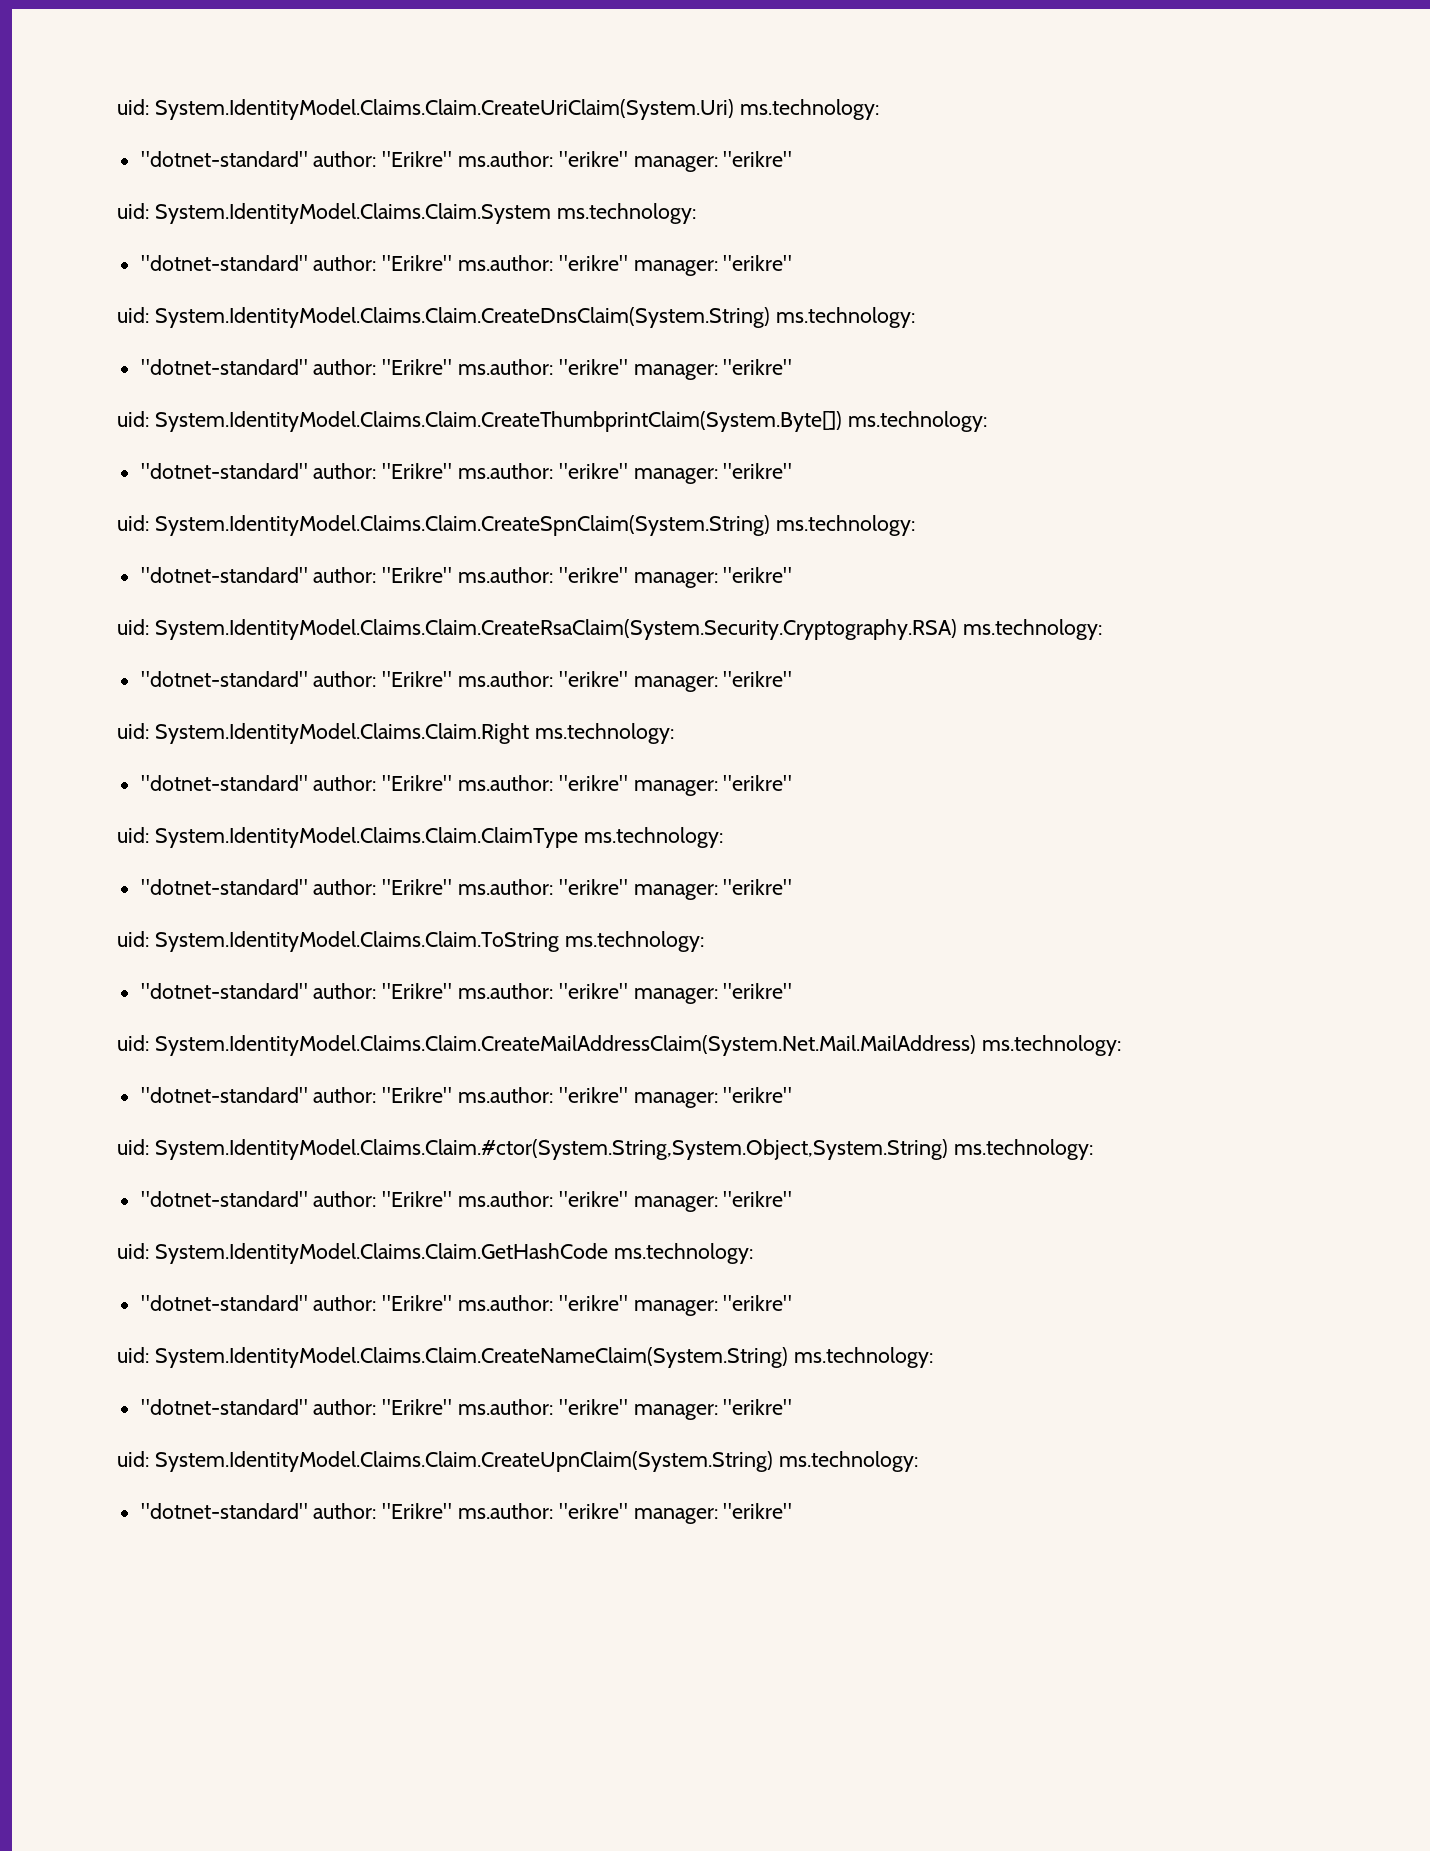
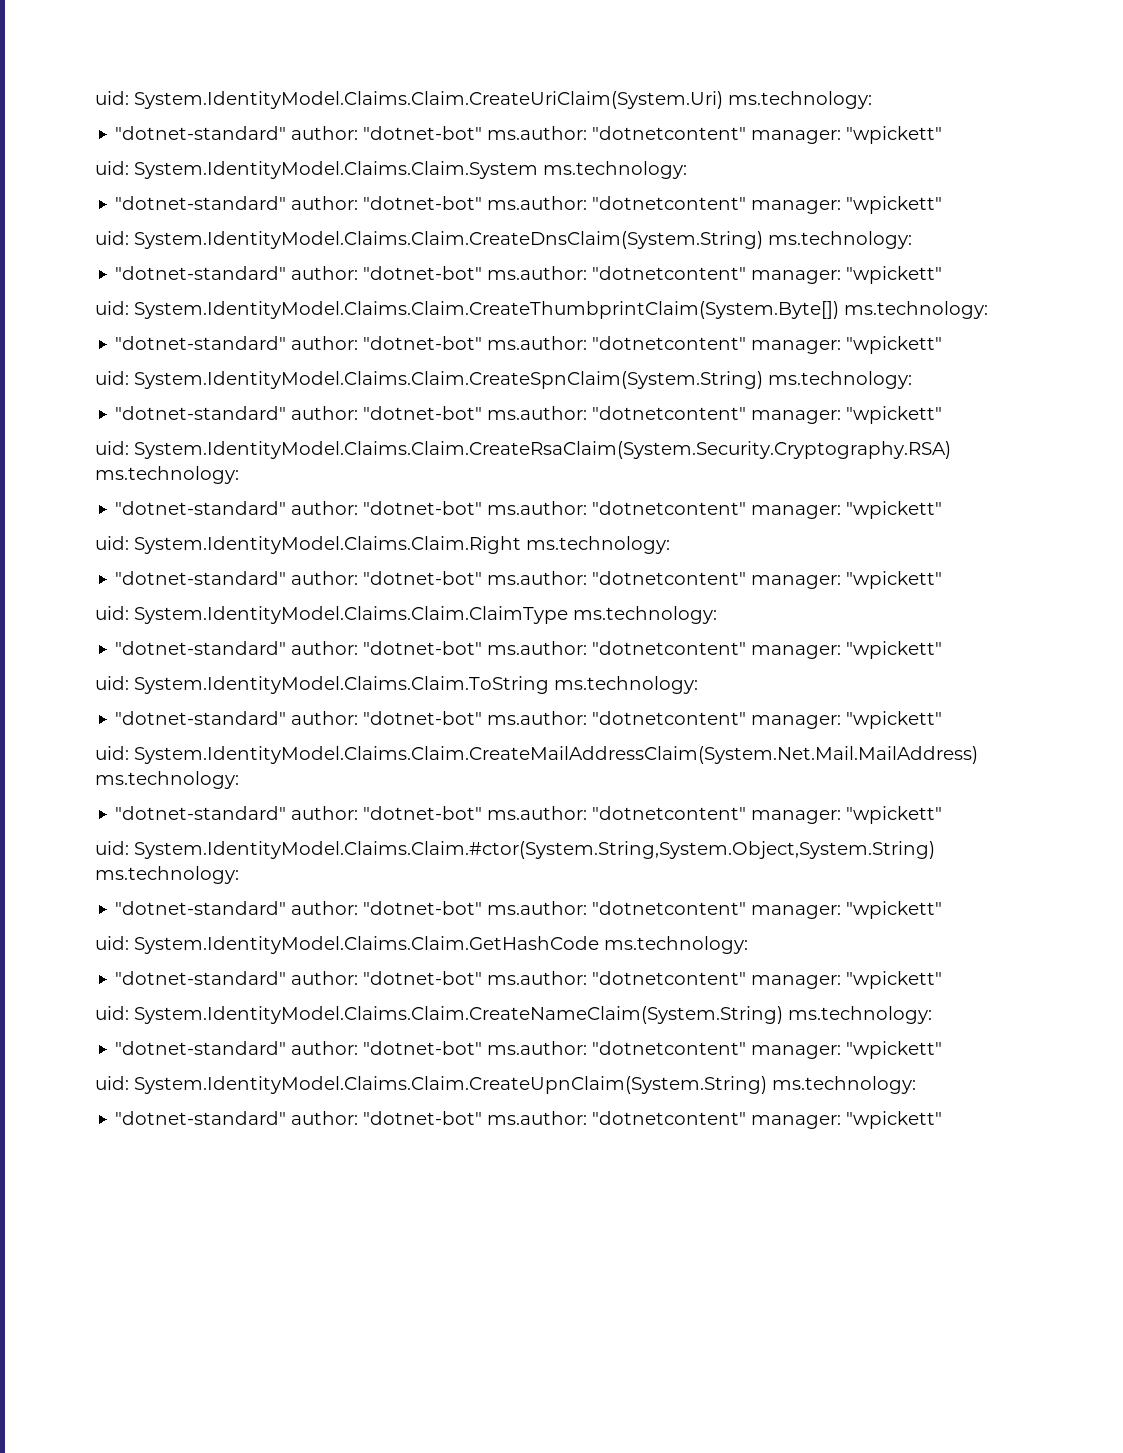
[382,151,793,172] "Erikre" ms.author: "erikre" manager: "erikre" -> [363,126,943,144] "dotnet-bot" ms.author: "dotnetcontent" manager: "wpickett"
[382,255,793,276] "Erikre" ms.author: "erikre" manager: "erikre" -> [363,196,943,214] "dotnet-bot" ms.author: "dotnetcontent" manager: "wpickett"
[382,359,793,380] "Erikre" ms.author: "erikre" manager: "erikre" -> [363,266,943,284] "dotnet-bot" ms.author: "dotnetcontent" manager: "wpickett"
[382,463,793,484] "Erikre" ms.author: "erikre" manager: "erikre" -> [363,336,943,354] "dotnet-bot" ms.author: "dotnetcontent" manager: "wpickett"
[382,567,793,588] "Erikre" ms.author: "erikre" manager: "erikre" -> [363,406,943,424] "dotnet-bot" ms.author: "dotnetcontent" manager: "wpickett"
[382,671,793,692] "Erikre" ms.author: "erikre" manager: "erikre" -> [363,501,943,519] "dotnet-bot" ms.author: "dotnetcontent" manager: "wpickett"
[382,775,793,796] "Erikre" ms.author: "erikre" manager: "erikre" -> [363,571,943,589] "dotnet-bot" ms.author: "dotnetcontent" manager: "wpickett"
[382,879,793,900] "Erikre" ms.author: "erikre" manager: "erikre" -> [363,641,943,659] "dotnet-bot" ms.author: "dotnetcontent" manager: "wpickett"
[382,983,793,1004] "Erikre" ms.author: "erikre" manager: "erikre" -> [363,711,943,729] "dotnet-bot" ms.author: "dotnetcontent" manager: "wpickett"
[382,1087,793,1108] "Erikre" ms.author: "erikre" manager: "erikre" -> [363,806,943,824] "dotnet-bot" ms.author: "dotnetcontent" manager: "wpickett"
[382,1191,793,1212] "Erikre" ms.author: "erikre" manager: "erikre" -> [363,901,943,919] "dotnet-bot" ms.author: "dotnetcontent" manager: "wpickett"
[382,1295,793,1316] "Erikre" ms.author: "erikre" manager: "erikre" -> [363,971,943,989] "dotnet-bot" ms.author: "dotnetcontent" manager: "wpickett"
[382,1399,793,1420] "Erikre" ms.author: "erikre" manager: "erikre" -> [363,1041,943,1059] "dotnet-bot" ms.author: "dotnetcontent" manager: "wpickett"
[382,1503,793,1524] "Erikre" ms.author: "erikre" manager: "erikre" -> [363,1111,943,1129] "dotnet-bot" ms.author: "dotnetcontent" manager: "wpickett"

